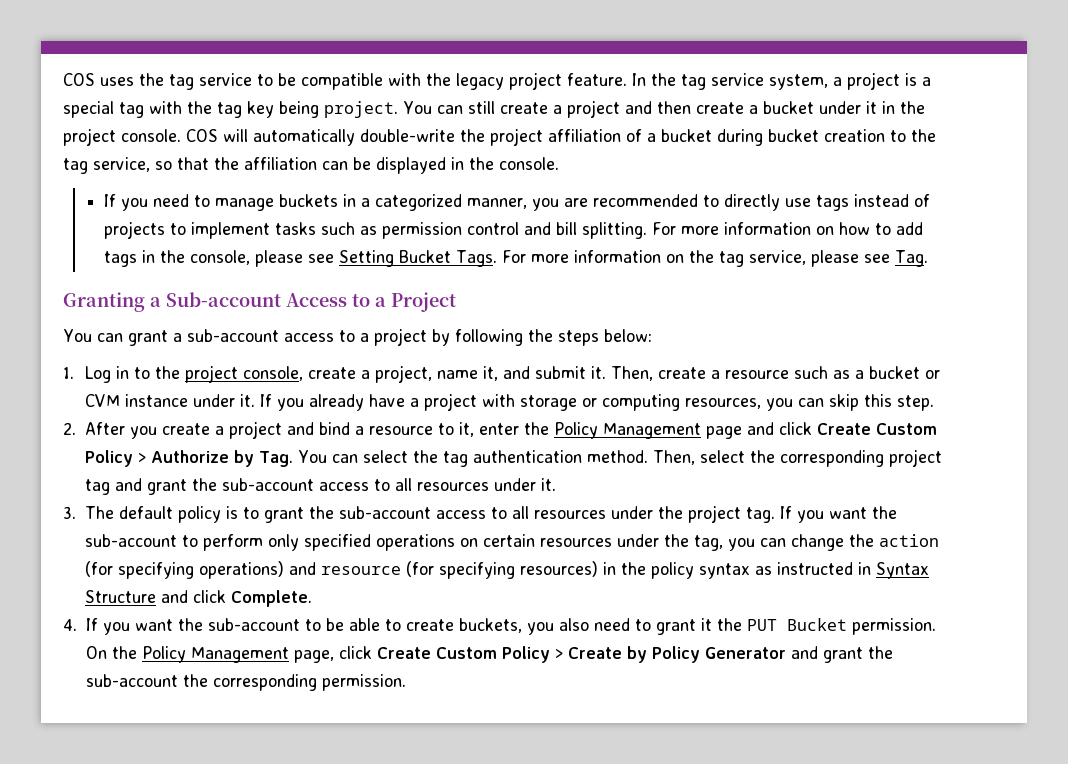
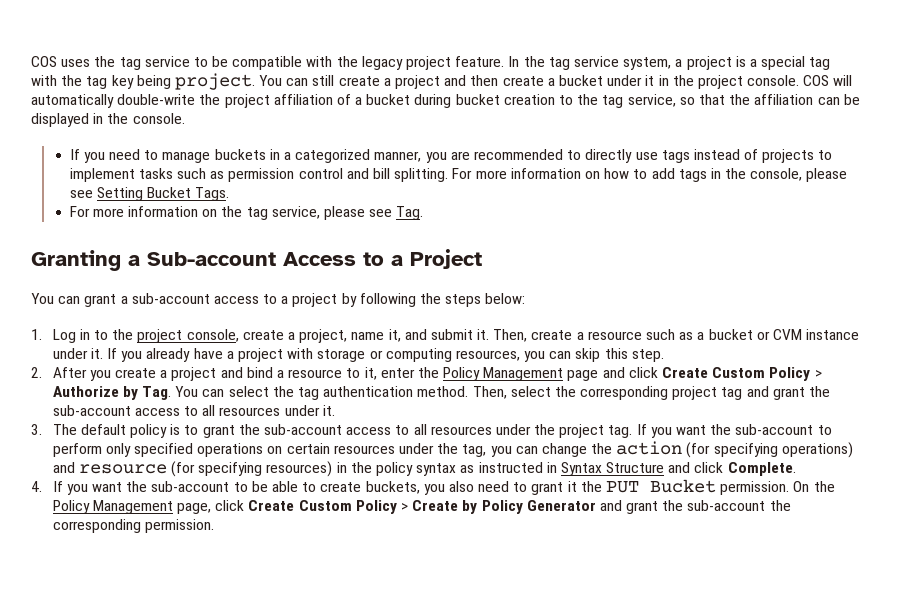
(497, 258) none -> (230, 194) //

